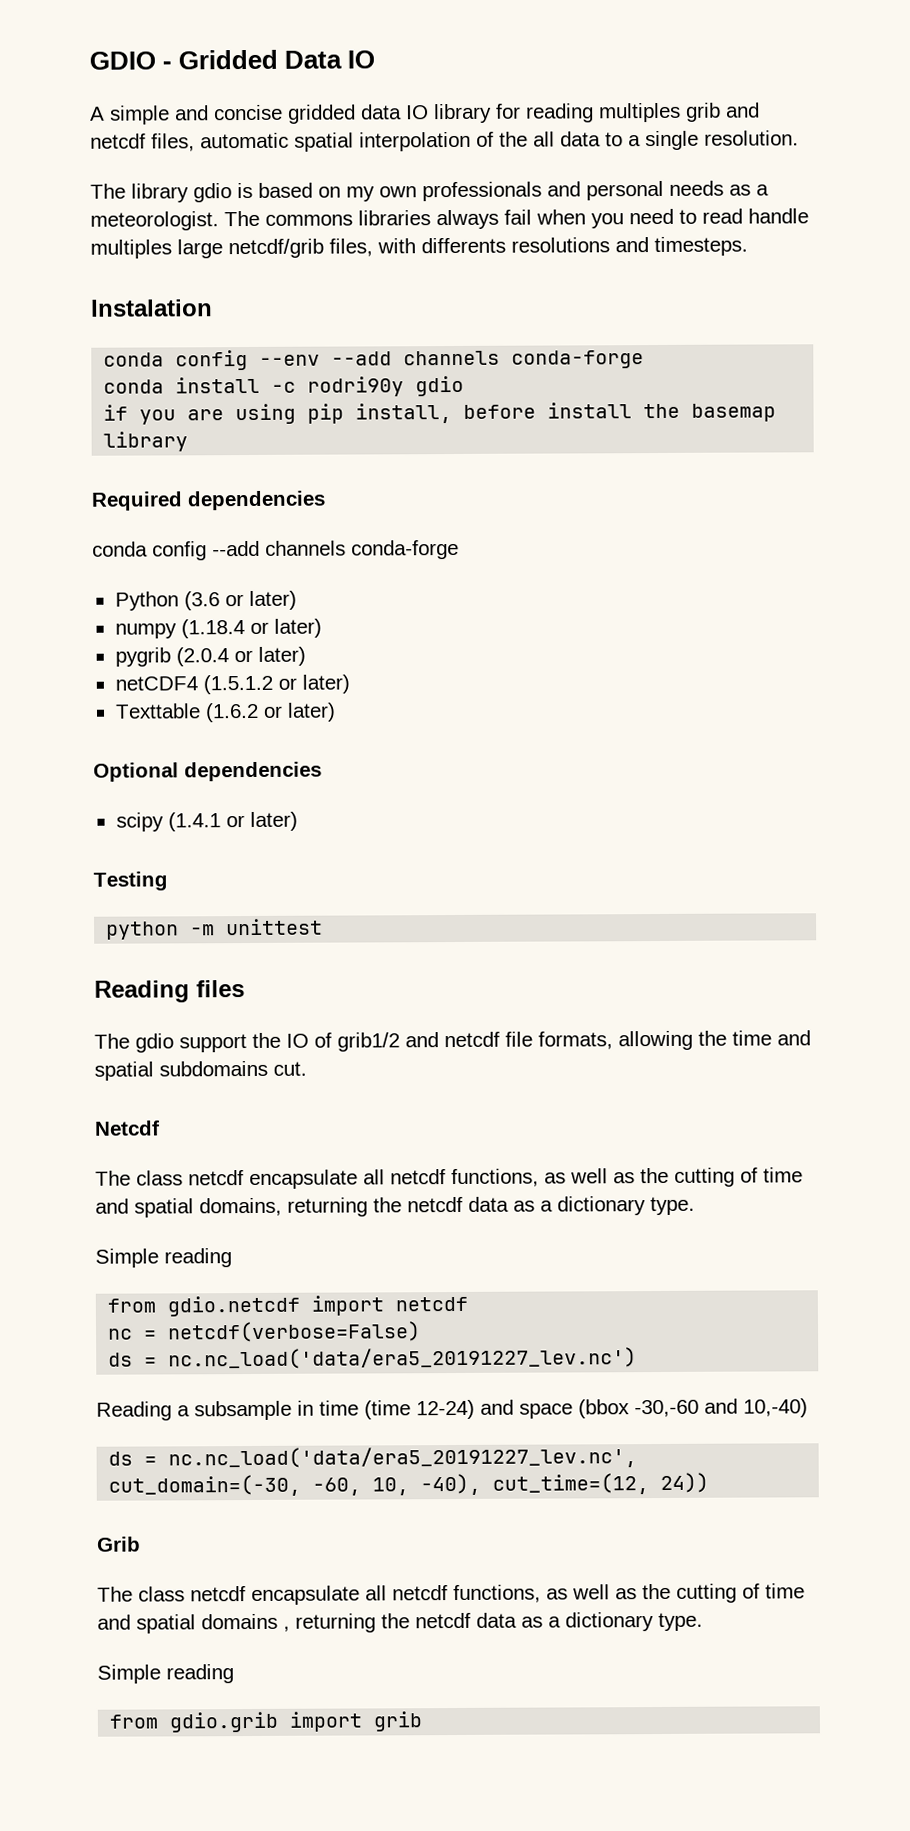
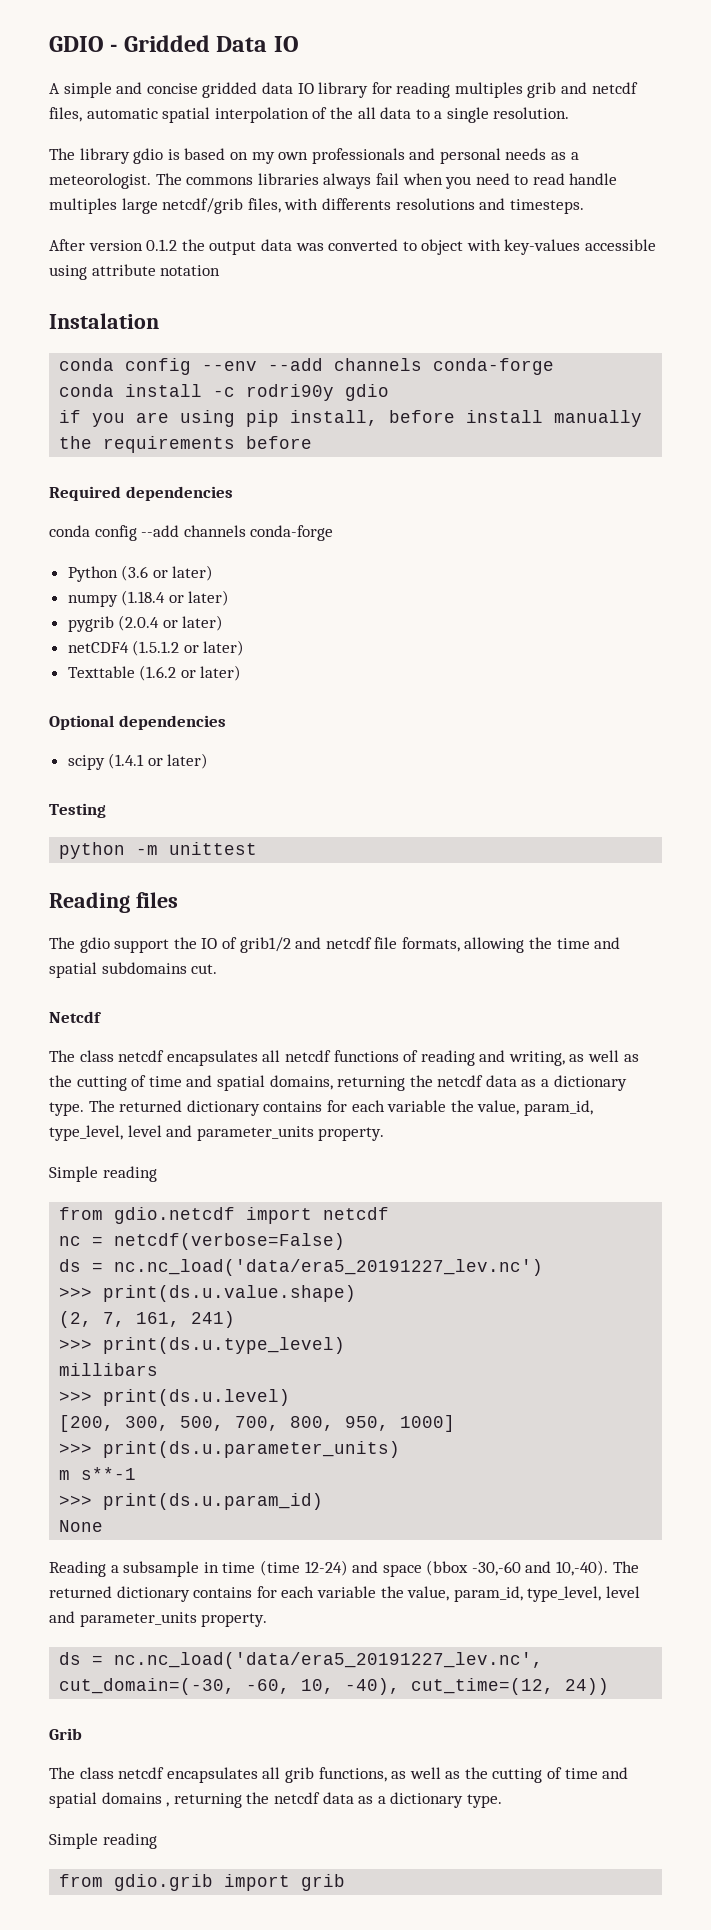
(748, 246) none -> [49,239,657,255] [49,264,221,280] // After version 0.1.2 the output data was converted to object with key-values accessible using attribute notation
[643,403,777,422] [103,431,189,452] the basemap library -> [554,410,643,427] [59,436,313,453] manually the requirements before
[249,1168,539,1190] encapsulate all netcdf functions, -> [166,1050,565,1066] encapsulates all netcdf functions of reading and writing,
(695, 1206) none -> [88,1100,593,1116] [49,1125,385,1141] The returned dictionary contains for each variable the value, param_id, type_level, level and parameter_units property.
(638, 1358) none -> [59,1285,357,1302] [59,1311,236,1328] [59,1337,346,1354] [59,1363,159,1376] [59,1389,291,1406] [59,1415,456,1432] [59,1441,401,1458] [59,1467,137,1480] [59,1493,324,1510] [59,1520,104,1532] // >>> print(ds.u.value.shape) // (2, 7, 161, 241) // >>> print(ds.u.type_level) // millibars // >>> print(ds.u.level) // [200, 300, 500, 700, 800, 950, 1000] // >>> print(ds.u.parameter_units) // m s**-1 // >>> print(ds.u.param_id) // None
[743,1398,808,1418] 10,-40) -> [556,1560,639,1576] [49,1586,640,1602] [49,1611,268,1627] 10,-40). The returned dictionary contains for each variable the value, param_id, type_level, level and parameter_units property.
[251,1585,448,1606] encapsulate all netcdf -> [166,1767,314,1783] encapsulates all grib

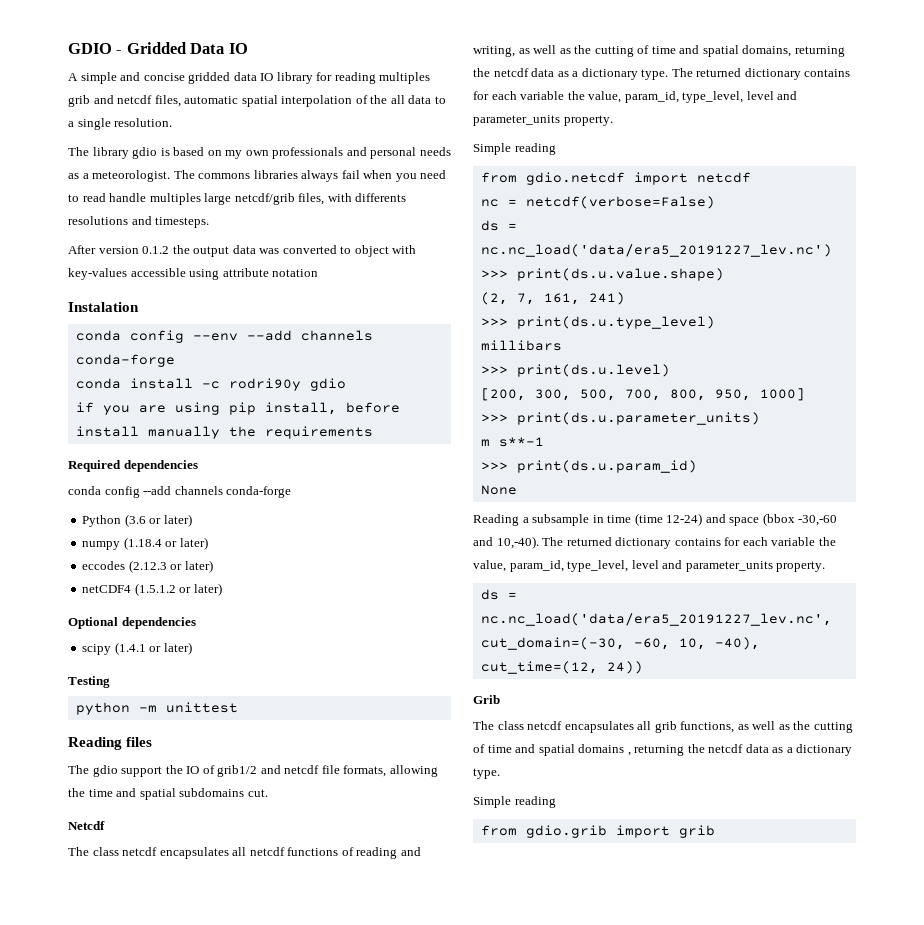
[246,436,313,449] before -> (373, 432) none
[67,615,160,632] pygrib (2.0.4 -> [82,560,167,573] eccodes (2.12.3
[67,665,242,681] // Texttable (1.6.2 or later) -> (222, 589) none

